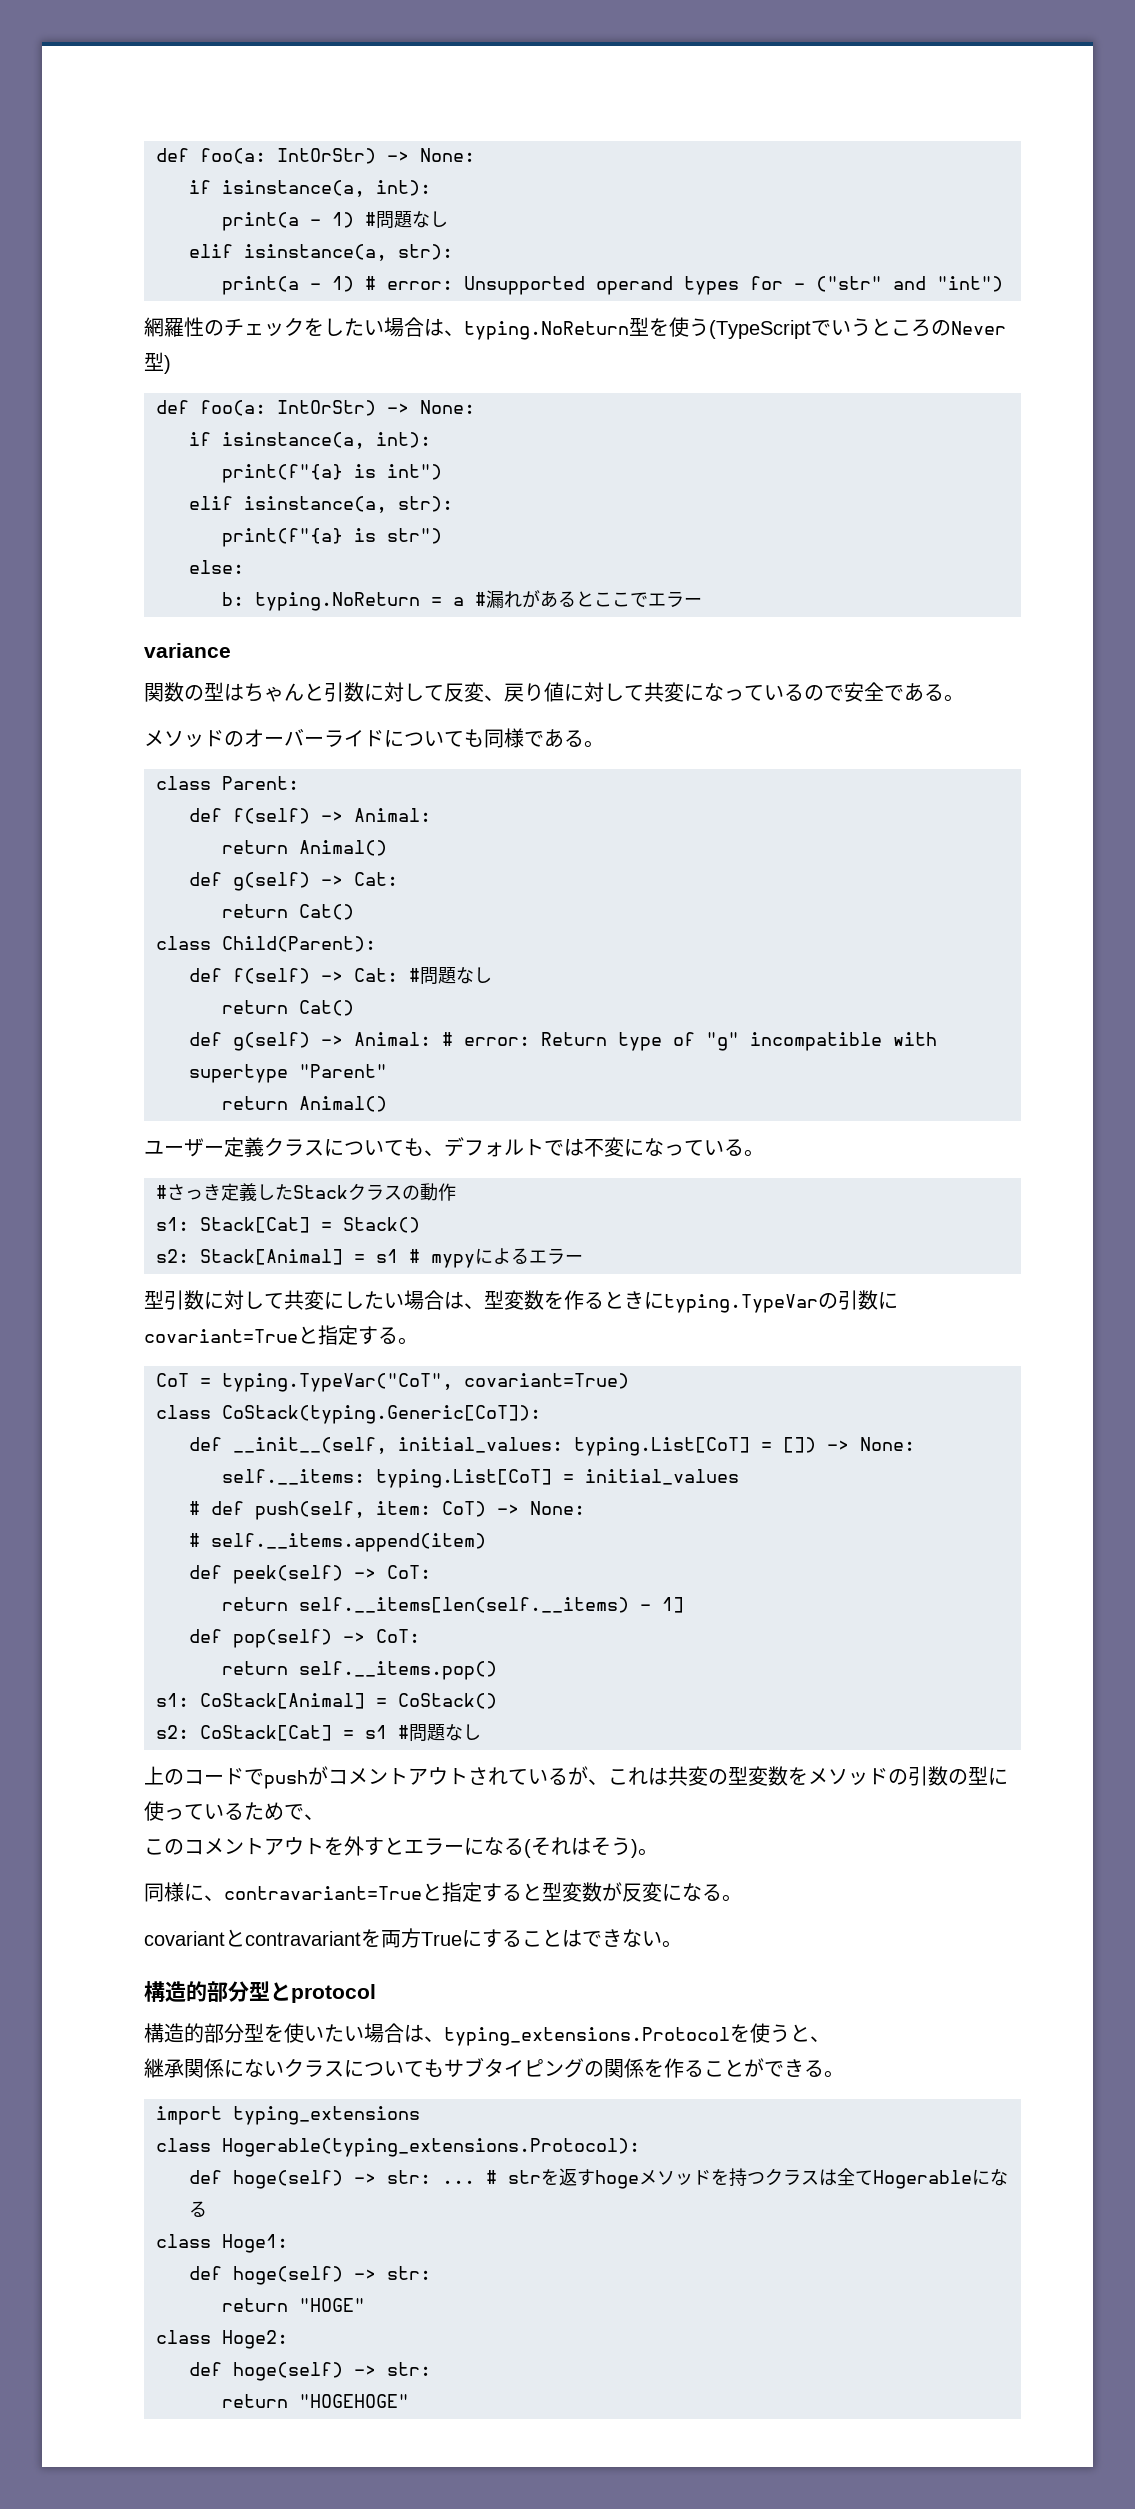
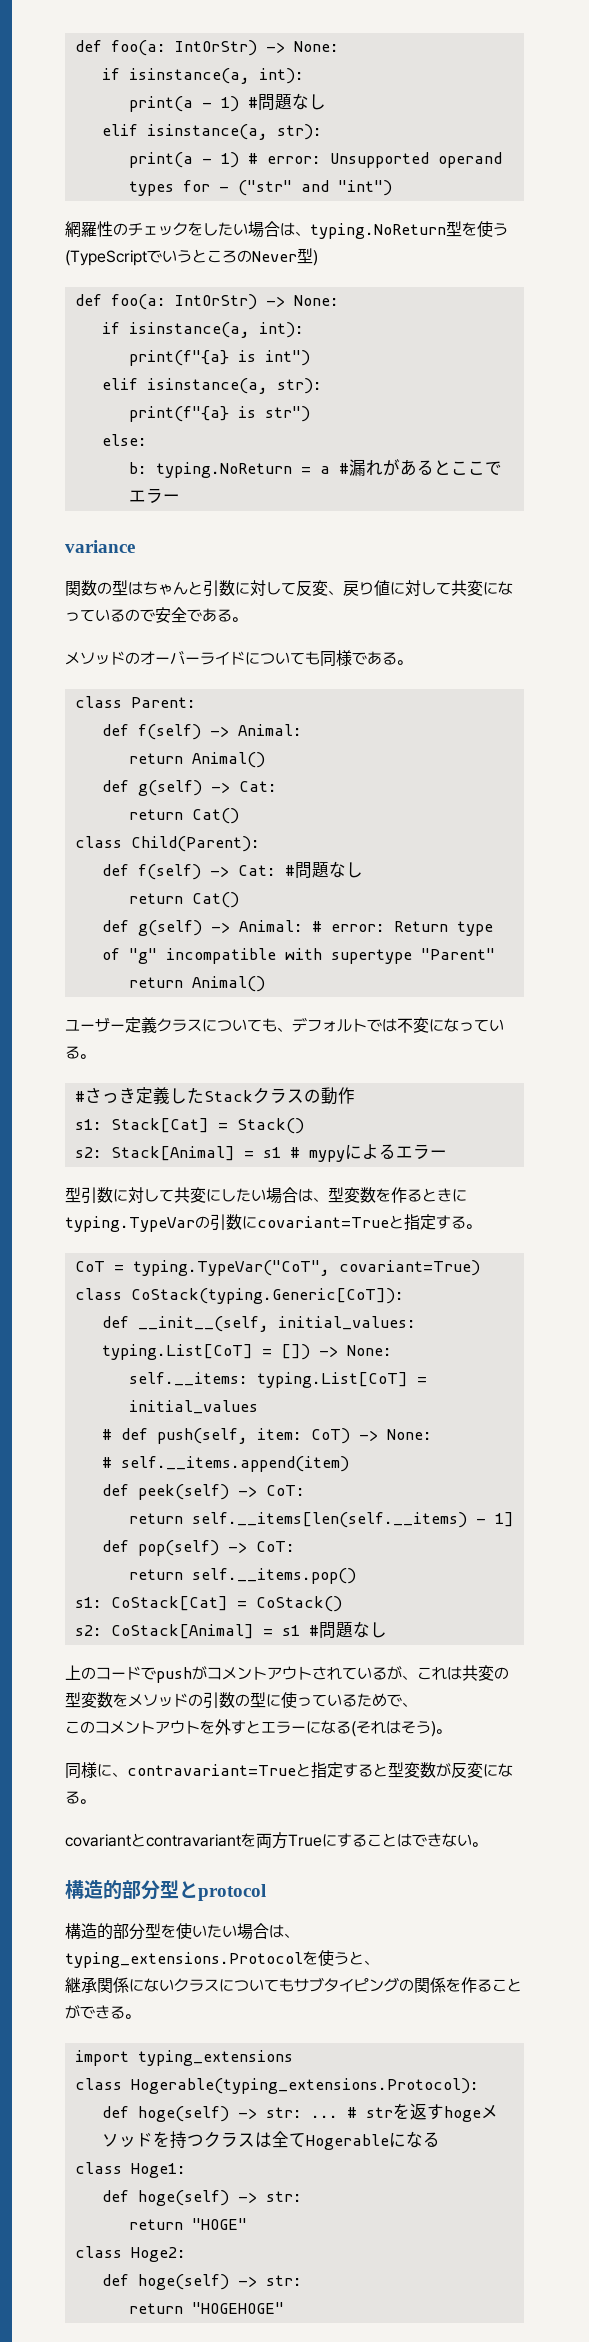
[200,1693,365,1709] CoStack[Animal] -> [110,1596,228,1611] CoStack[Cat]
[200,1725,332,1741] CoStack[Cat] -> [110,1624,254,1639] CoStack[Animal]

